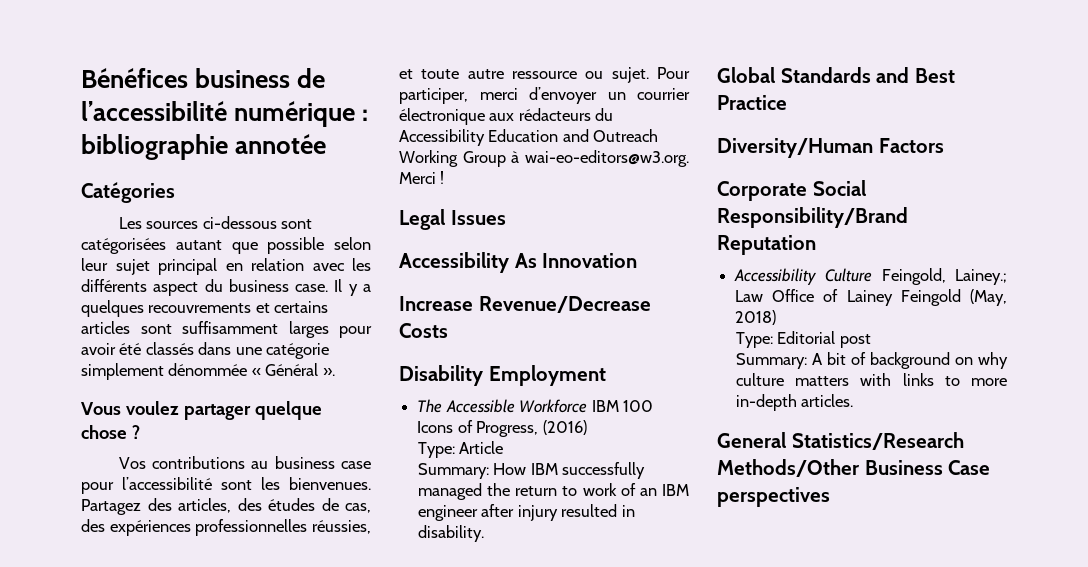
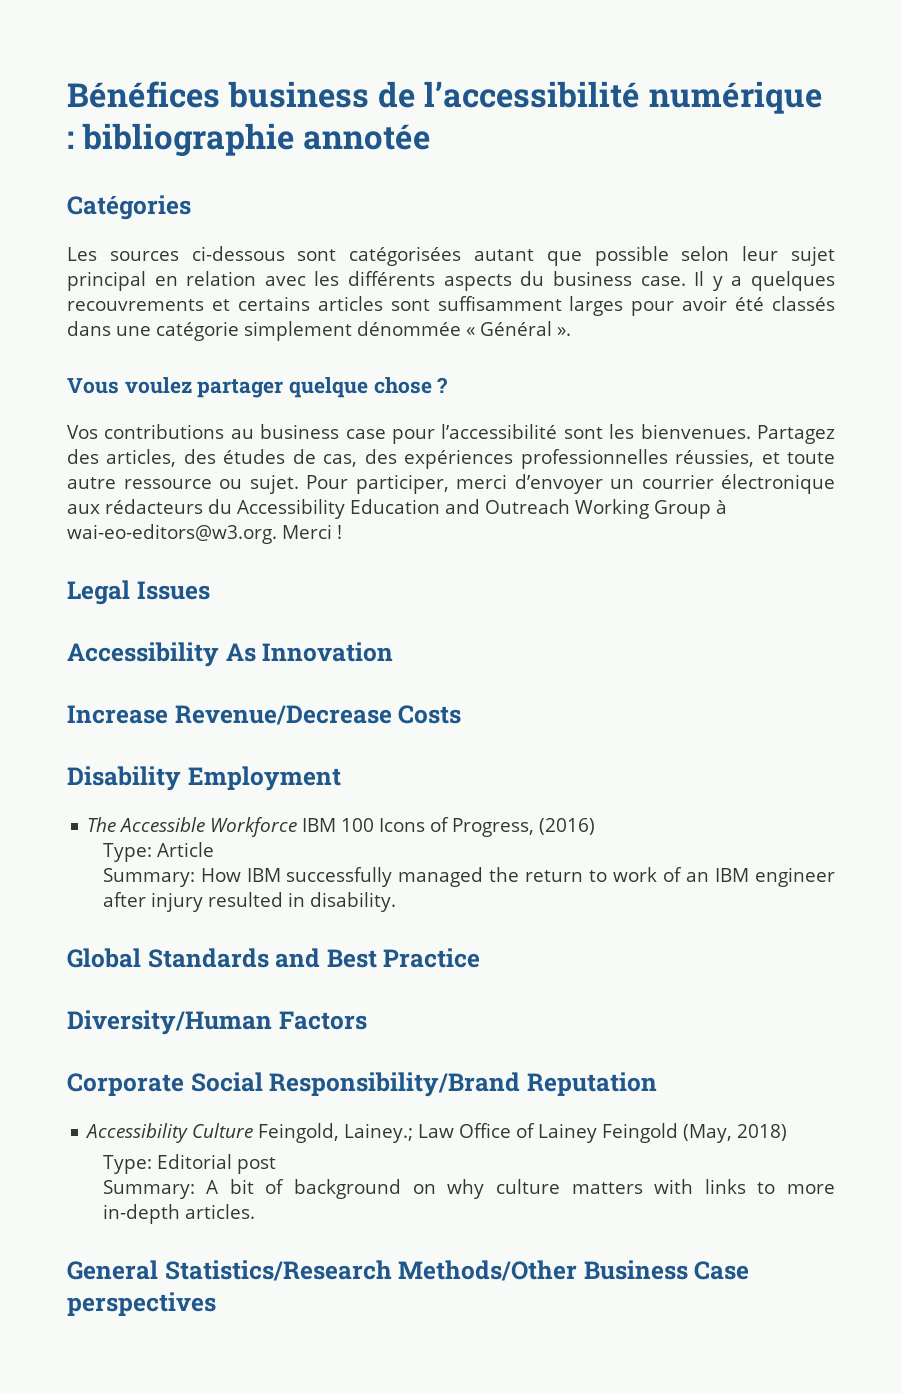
[153,282,199,296] aspect -> [443,274,512,291] aspects

